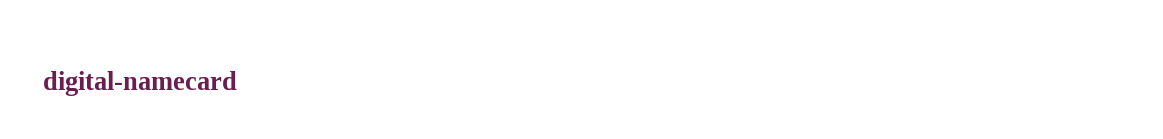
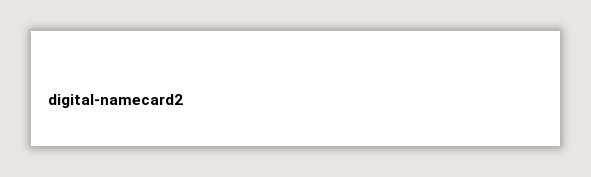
[43,71,237,96] digital-namecard -> [48,94,183,108] digital-namecard2

